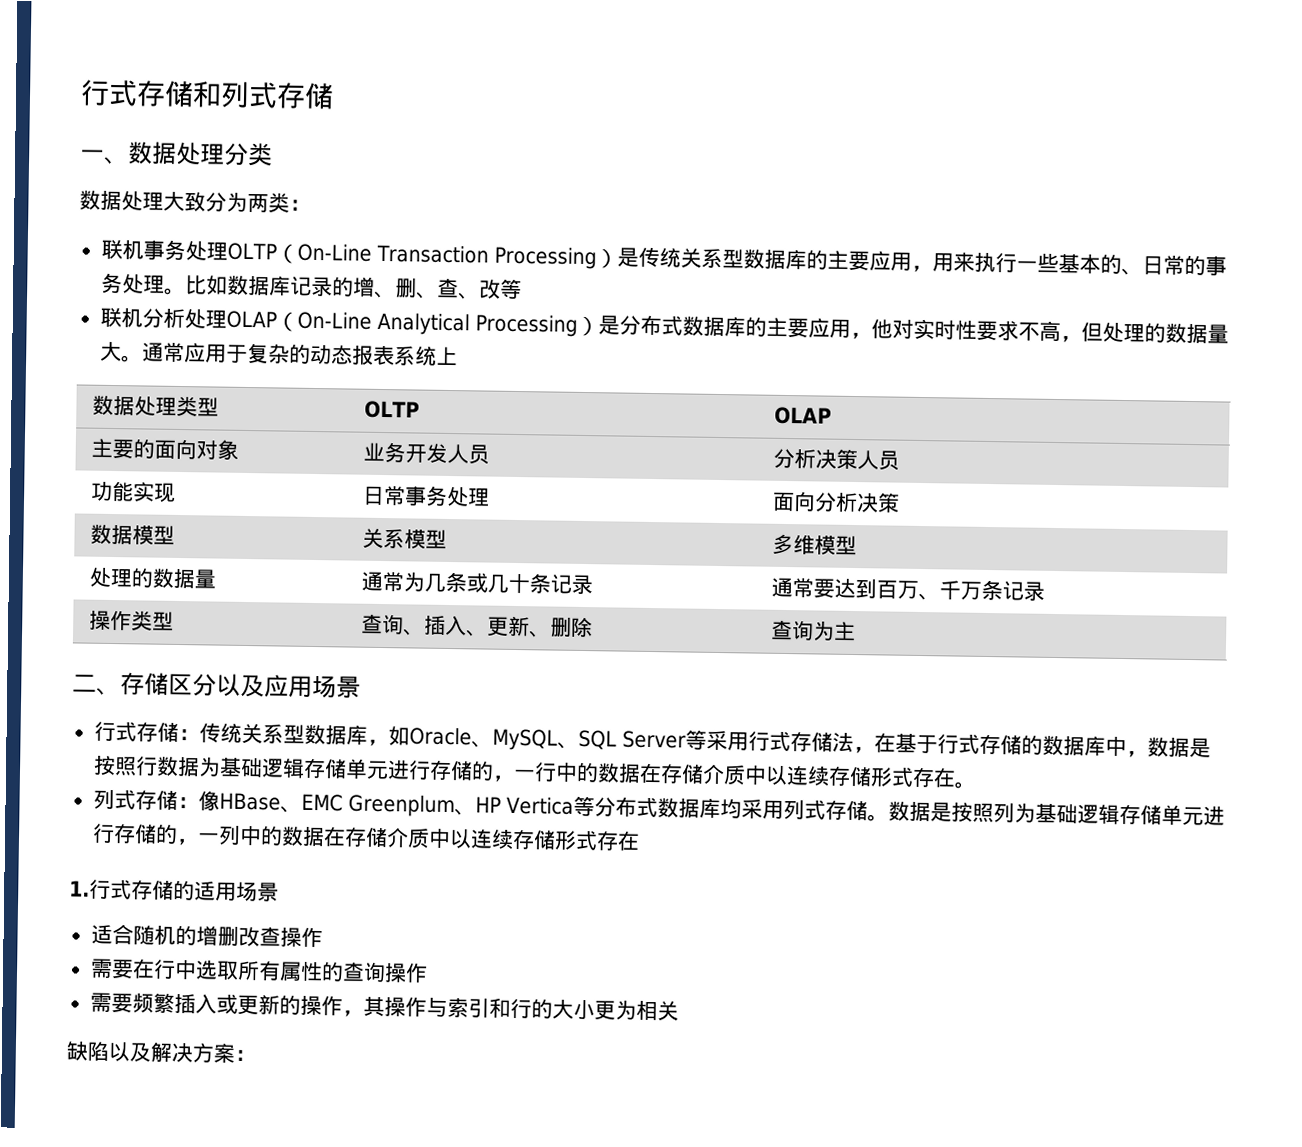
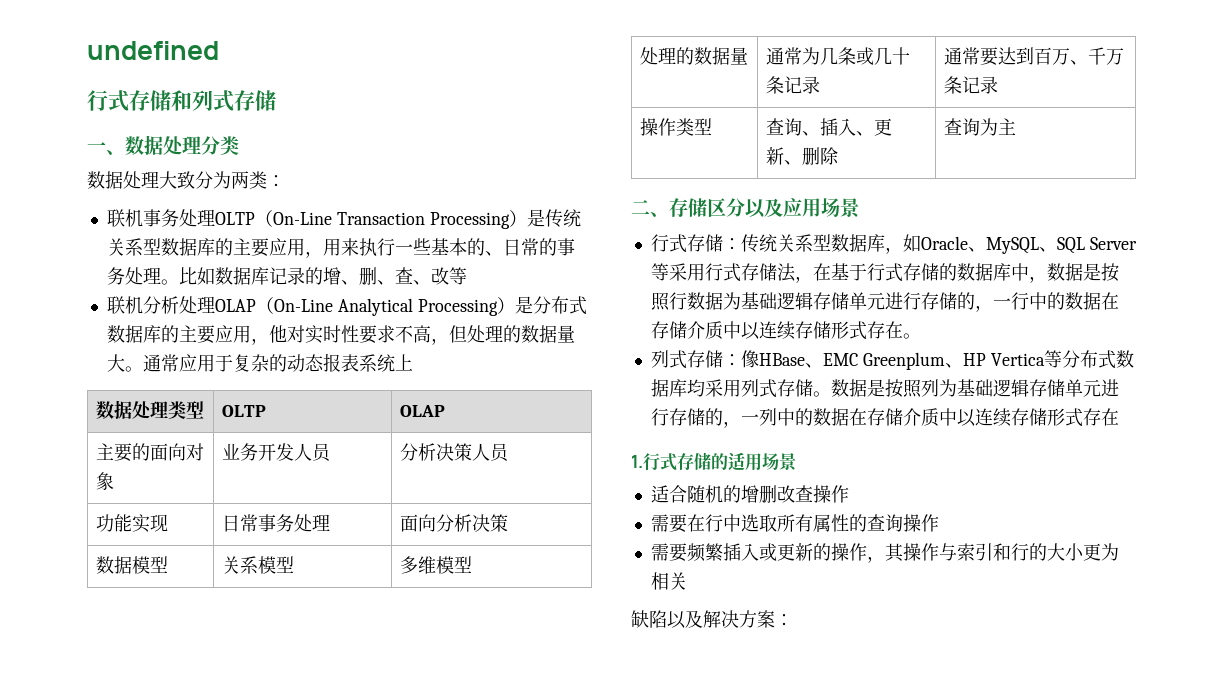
(80, 92) none -> [87,41,219,60] undefined //

